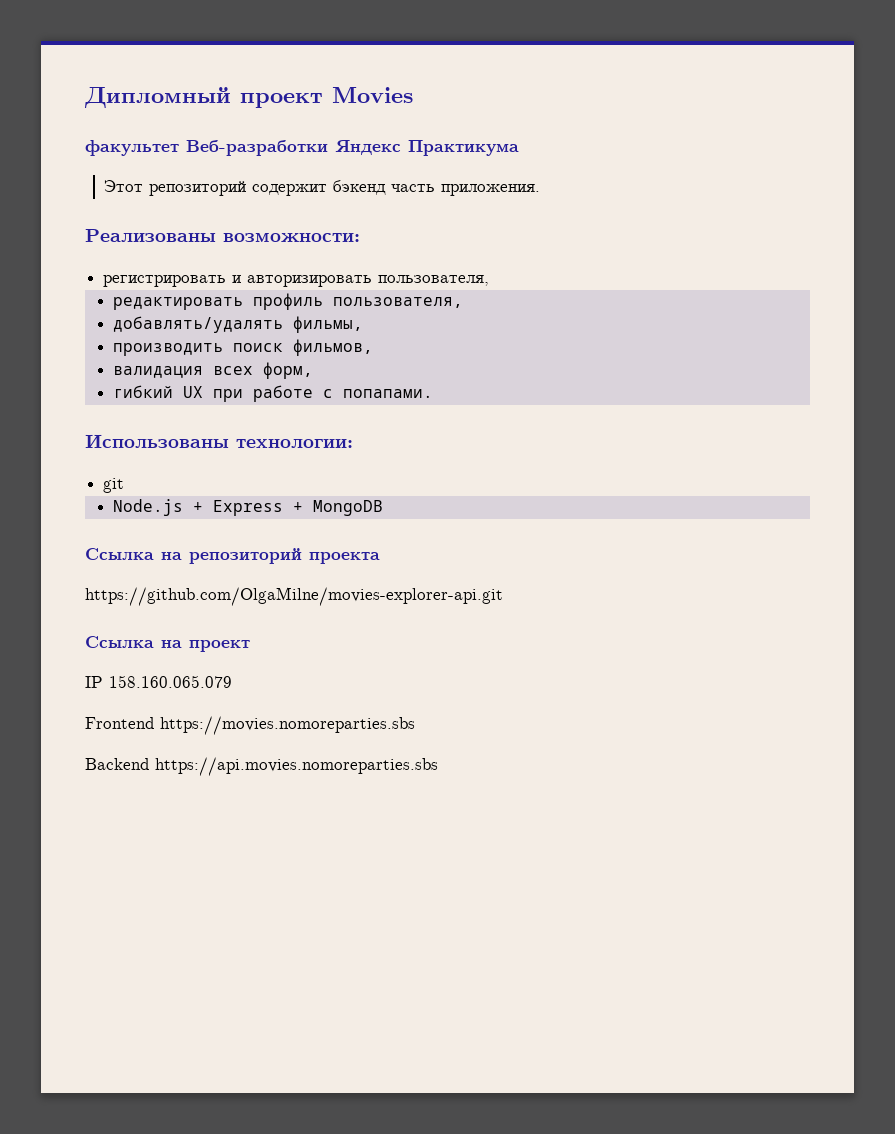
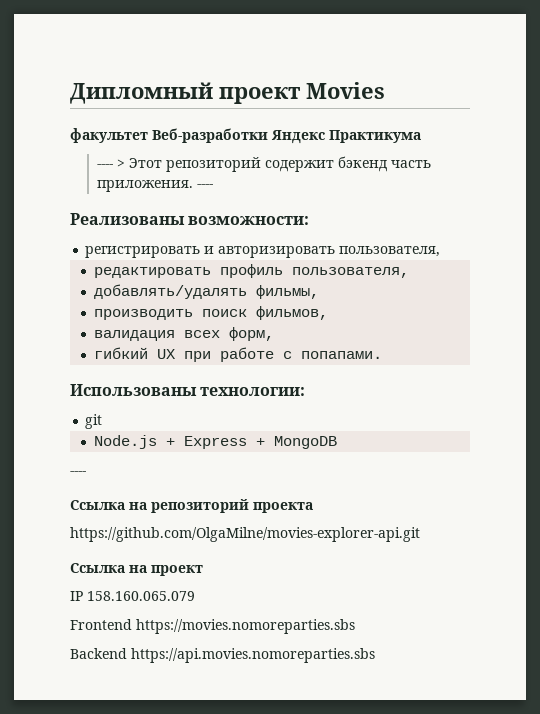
(519, 148) none -> [96,159,125,168] ---- >
(541, 190) none -> [196,184,213,188] ----
(384, 508) none -> [70,471,86,475] // ----

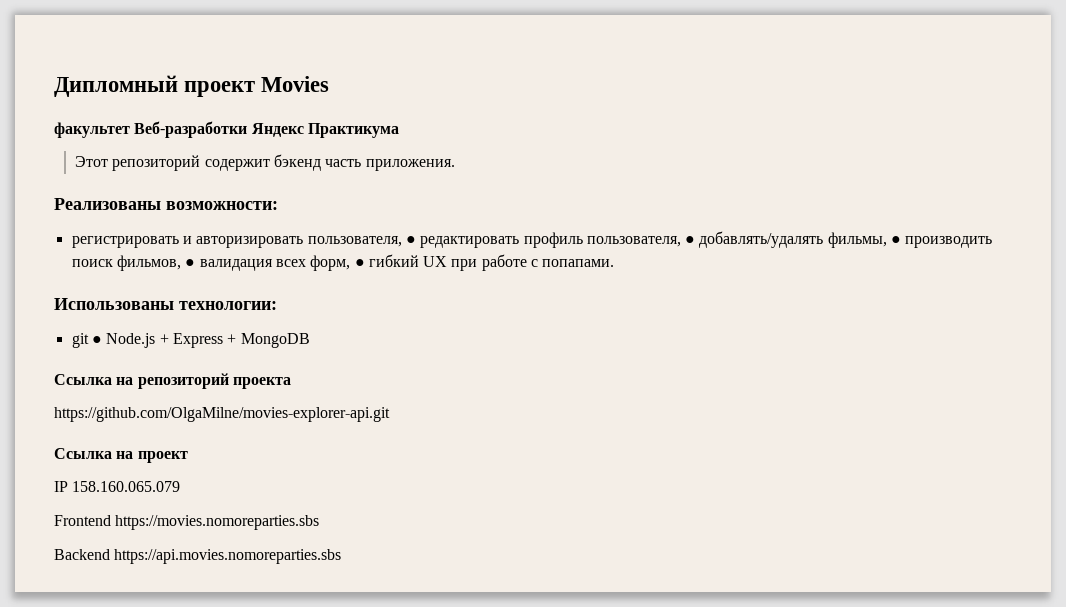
[96,159,125,168] ---- > -> (399, 130) none
[196,184,213,188] ---- -> (455, 165) none
(441, 251) // -> [405,236,416,244] ●
(409, 272) // -> [685,236,696,244] ●
(319, 292) // -> [891,236,902,244] ●
(328, 313) // -> [185,259,196,267] ●
(274, 334) // -> [354,259,365,267] ●
(103, 421) // -> [91,336,102,344] ●
[70,471,86,475] // ---- -> (310, 340) none

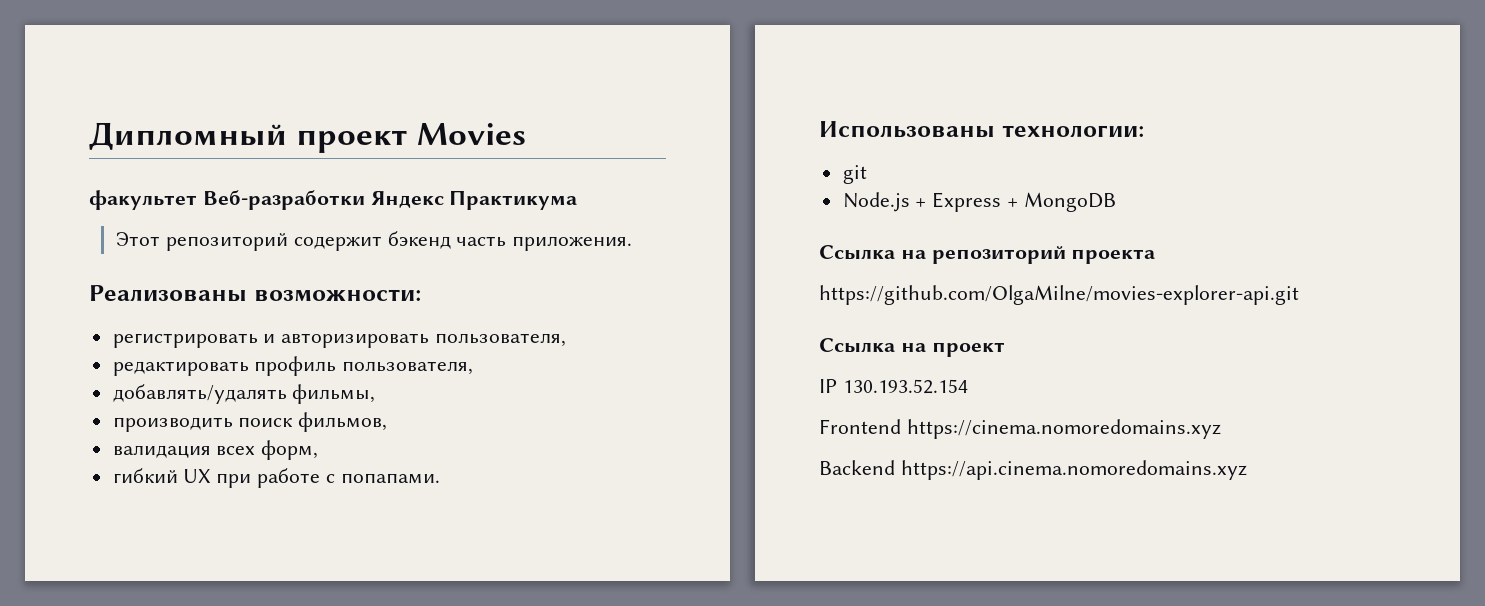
[405,236,416,244] ● -> (567, 340) //
[685,236,696,244] ● -> (474, 368) //
[891,236,902,244] ● -> (376, 394) //
[185,259,196,267] ● -> (388, 422) //
[354,259,365,267] ● -> (319, 450) //
[91,336,102,344] ● -> (867, 174) //
[72,481,181,492] 158.160.065.079 -> [842,379,968,394] 130.193.52.154
[115,515,320,530] https://movies.nomoreparties.sbs -> [906,419,1221,439] https://cinema.nomoredomains.xyz
[114,549,342,564] https://api.movies.nomoreparties.sbs -> [900,460,1247,480] https://api.cinema.nomoredomains.xyz

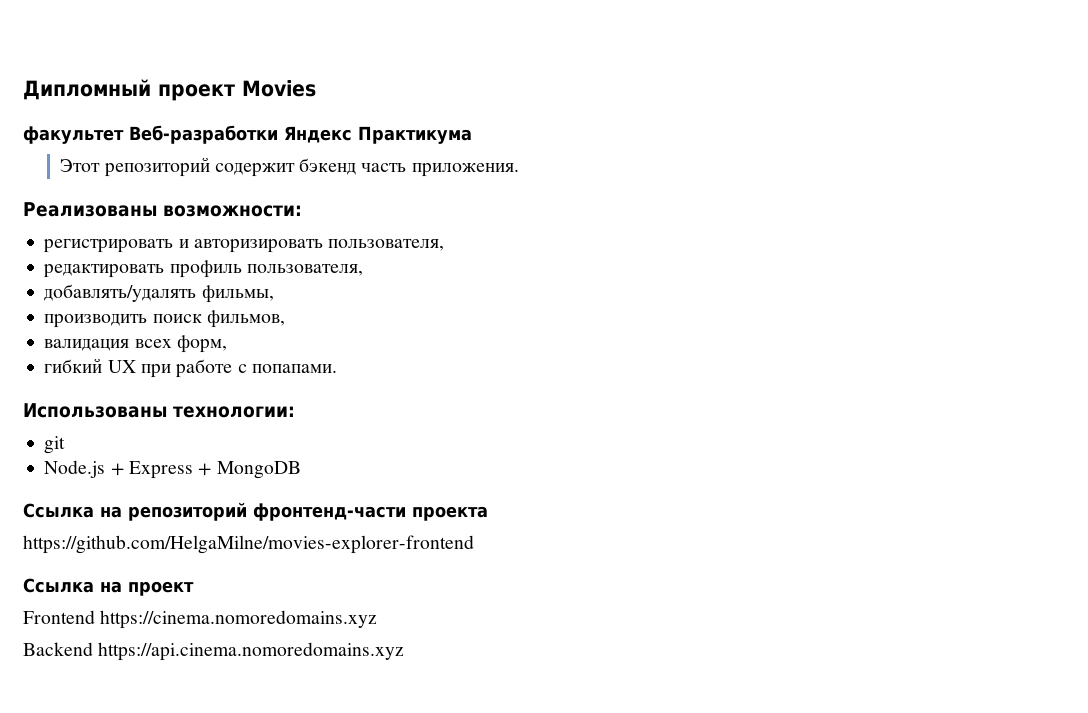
(1066, 255) none -> [253,503,406,521] фронтенд-части
[819,285,1299,305] https://github.com/OlgaMilne/movies-explorer-api.git -> [23,535,474,554] https://github.com/HelgaMilne/movies-explorer-frontend
[819,379,968,394] // IP 130.193.52.154 -> (194, 588) none

